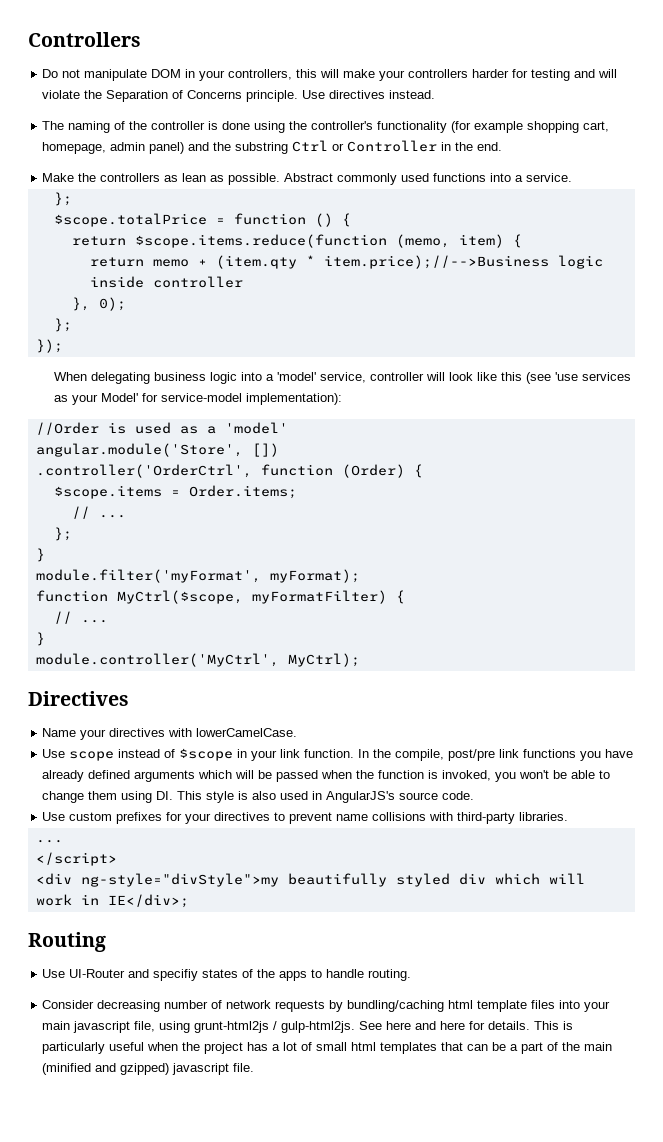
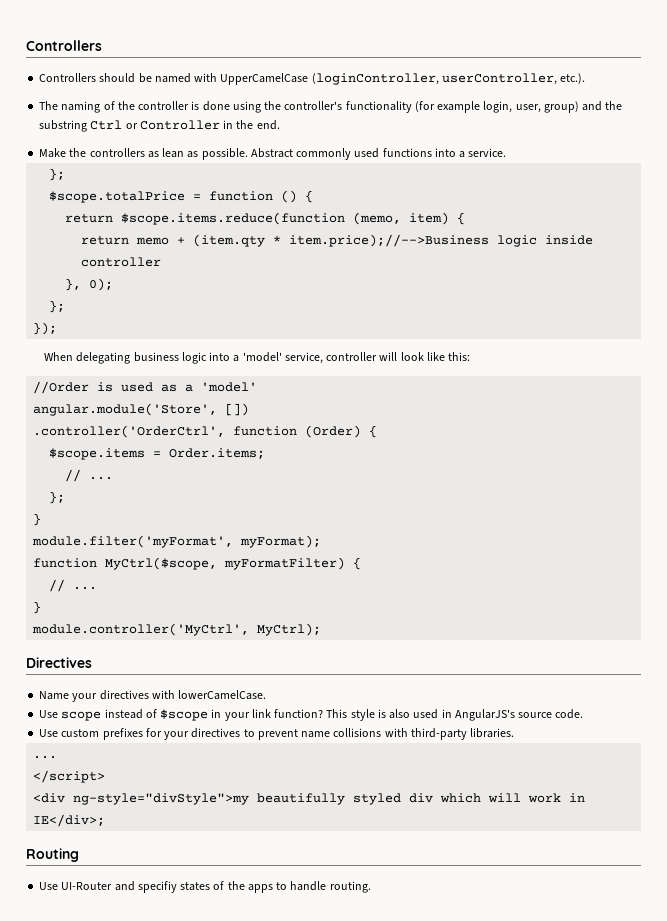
[42,69,618,81] [42,90,436,102] Do not manipulate DOM in your controllers, this will make your controllers harder for testing and will violate the Separation of Concerns principle. Use directives instead. -> [39,73,586,85] Controllers should be named with UpperCamelCase (loginController, userController, etc.).
[527,121,610,133] [42,142,185,154] shopping cart, homepage, admin panel) -> [483,101,579,113] login, user, group)
[500,372,631,384] [53,393,342,405] this (see 'use services as your Model' for service-model implementation): -> [448,352,471,361] this:
[304,749,634,761] [42,770,611,782] [42,791,174,803] function. In the compile, post/pre link functions you have already defined arguments which will be passed when the function is invoked, you won't be able to change them using DI. -> [274,709,324,718] function?
[42,1000,611,1012] [42,1021,574,1033] [42,1042,613,1054] [42,1063,255,1075] // Consider decreasing number of network requests by bundling/caching html template files into your main javascript file, using grunt-html2js / gulp-html2js. See here and here for details. This is particularly useful when the project has a lot of small html templates that can be a part of the main (minified and gzipped) javascript file. -> (371, 887) none

